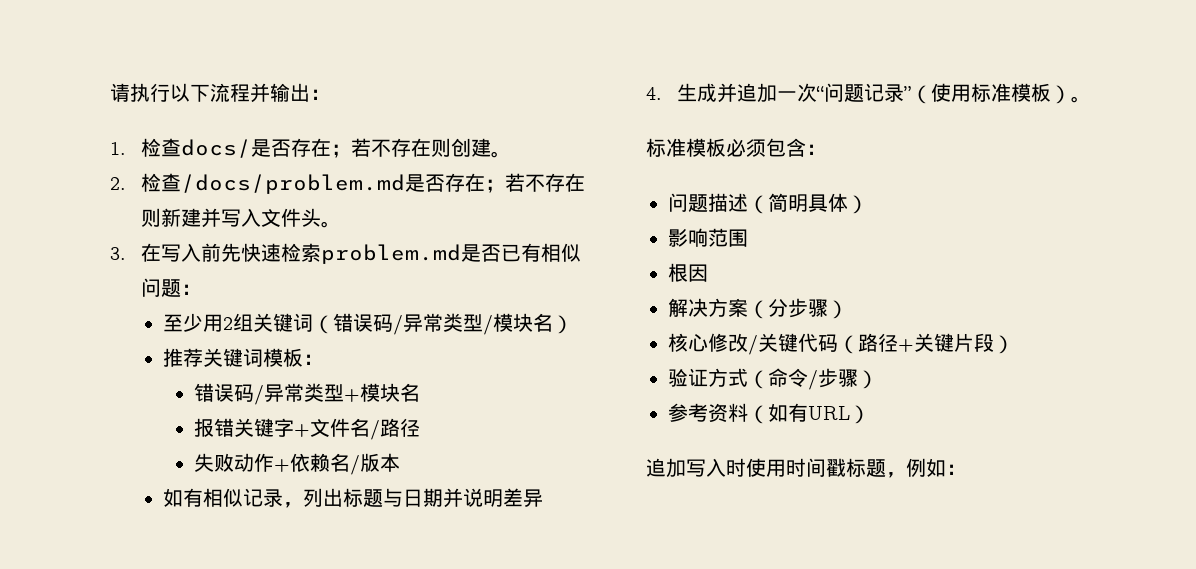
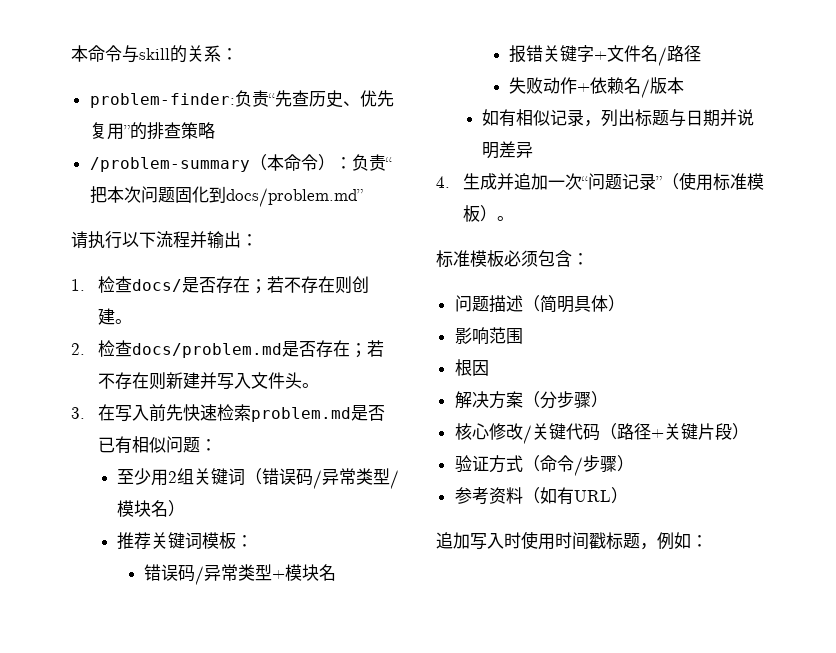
(110, 92) none -> [71,45,238,63] [89,90,394,108] [89,122,215,140] [89,154,392,172] [89,186,363,207] 本命令与skill的关系： // problem-finder:负责“先查历史、优先复用”的排查策略 // /problem-summary（本命令）：负责“把本次问题固化到docs/problem.md” //
[181,174,406,194] /docs/problem.md -> [132,343,283,358] docs/problem.md

